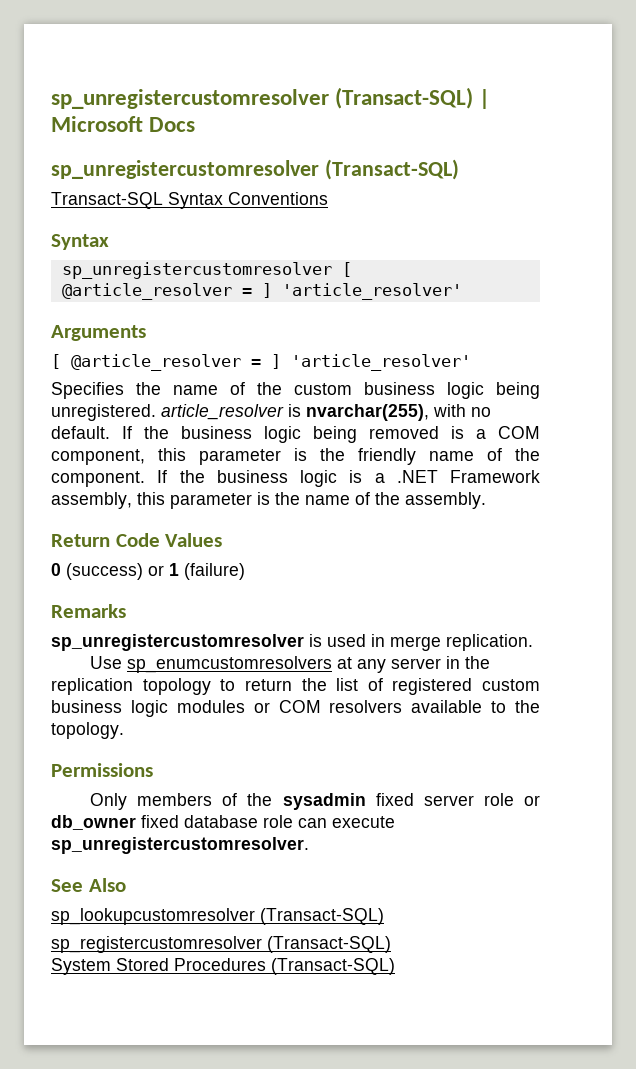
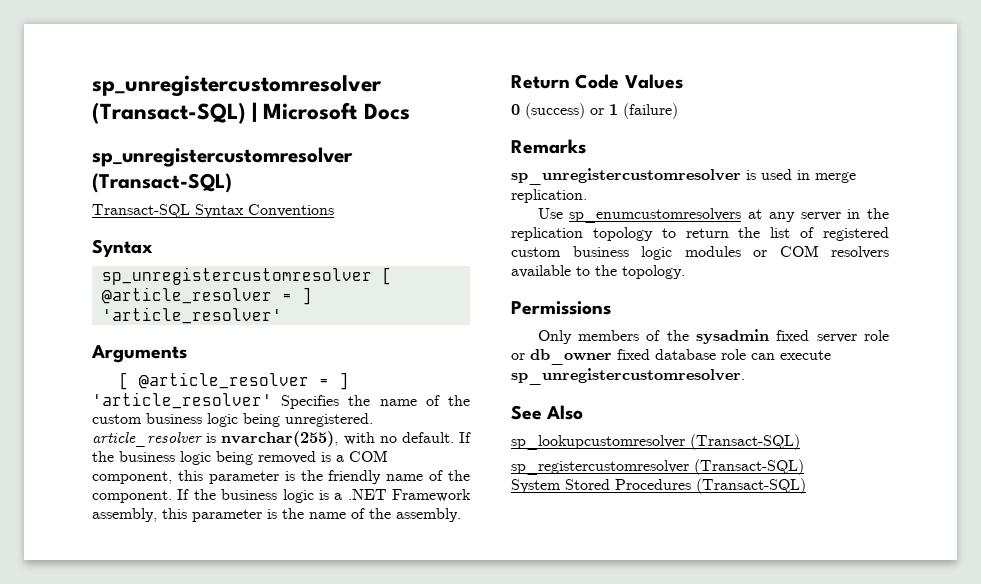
(471, 362) // -> (272, 400) none

